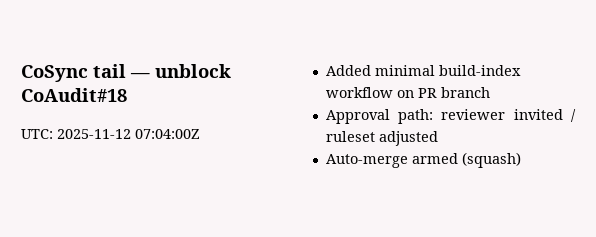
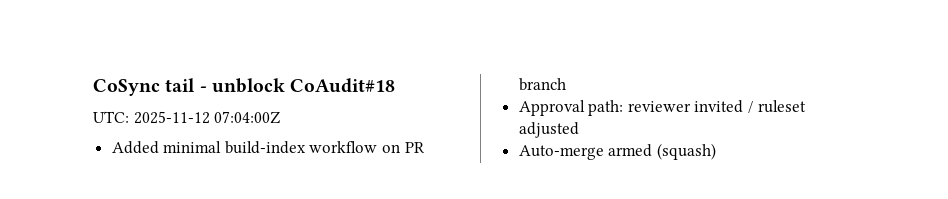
[130,73,150,78] — -> [199,86,207,92] -

